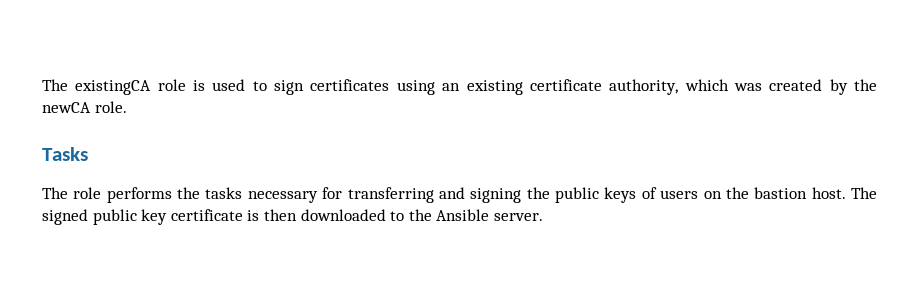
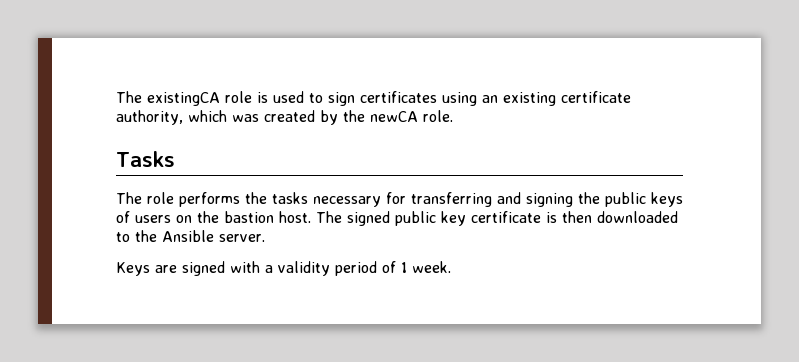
(543, 217) none -> [116,261,451,276] // Keys are signed with a validity period of 1 week.

